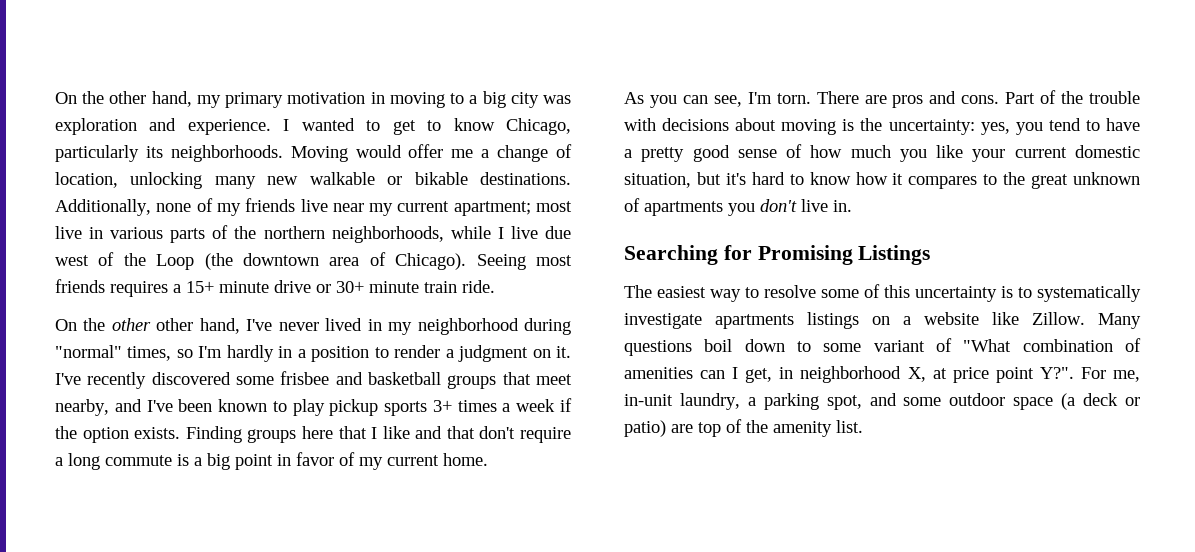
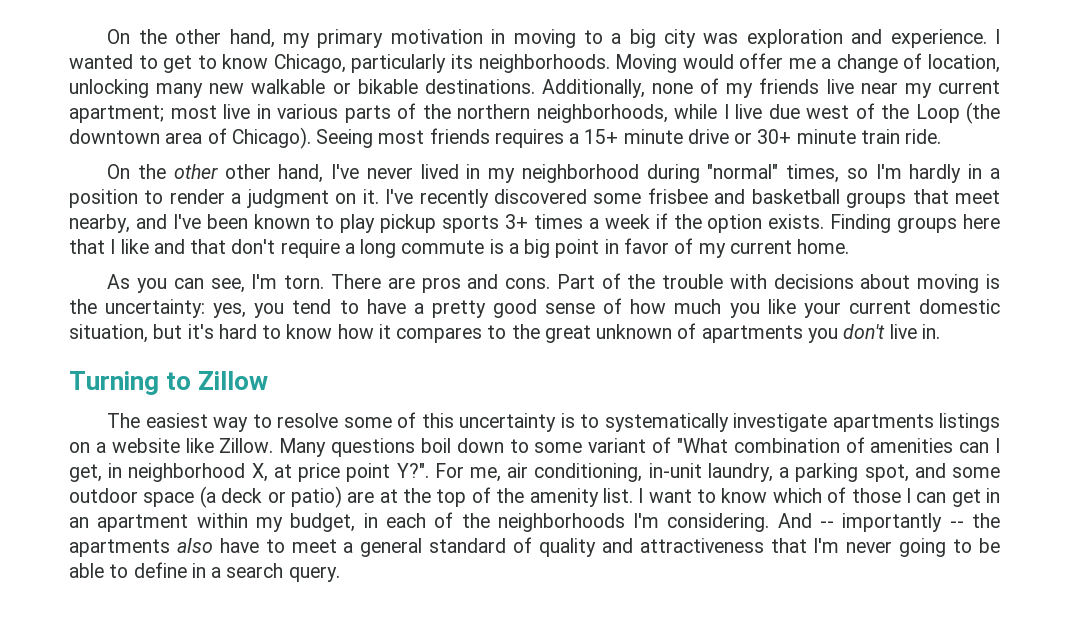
[624,245,931,265] Searching for Promising Listings -> [69,371,269,395] Turning to Zillow
(1140, 376) none -> [507,463,643,482] air conditioning,
(693, 428) none -> [379,488,431,503] at the
(863, 426) none -> [638,487,1000,507] [69,512,1000,532] [69,537,1000,557] [69,562,340,582] I want to know which of those I can get in an apartment within my budget, in each of the neighborhoods I'm considering. And -- importantly -- the apartments also have to meet a general standard of quality and attractiveness that I'm never going to be able to define in a search query.

